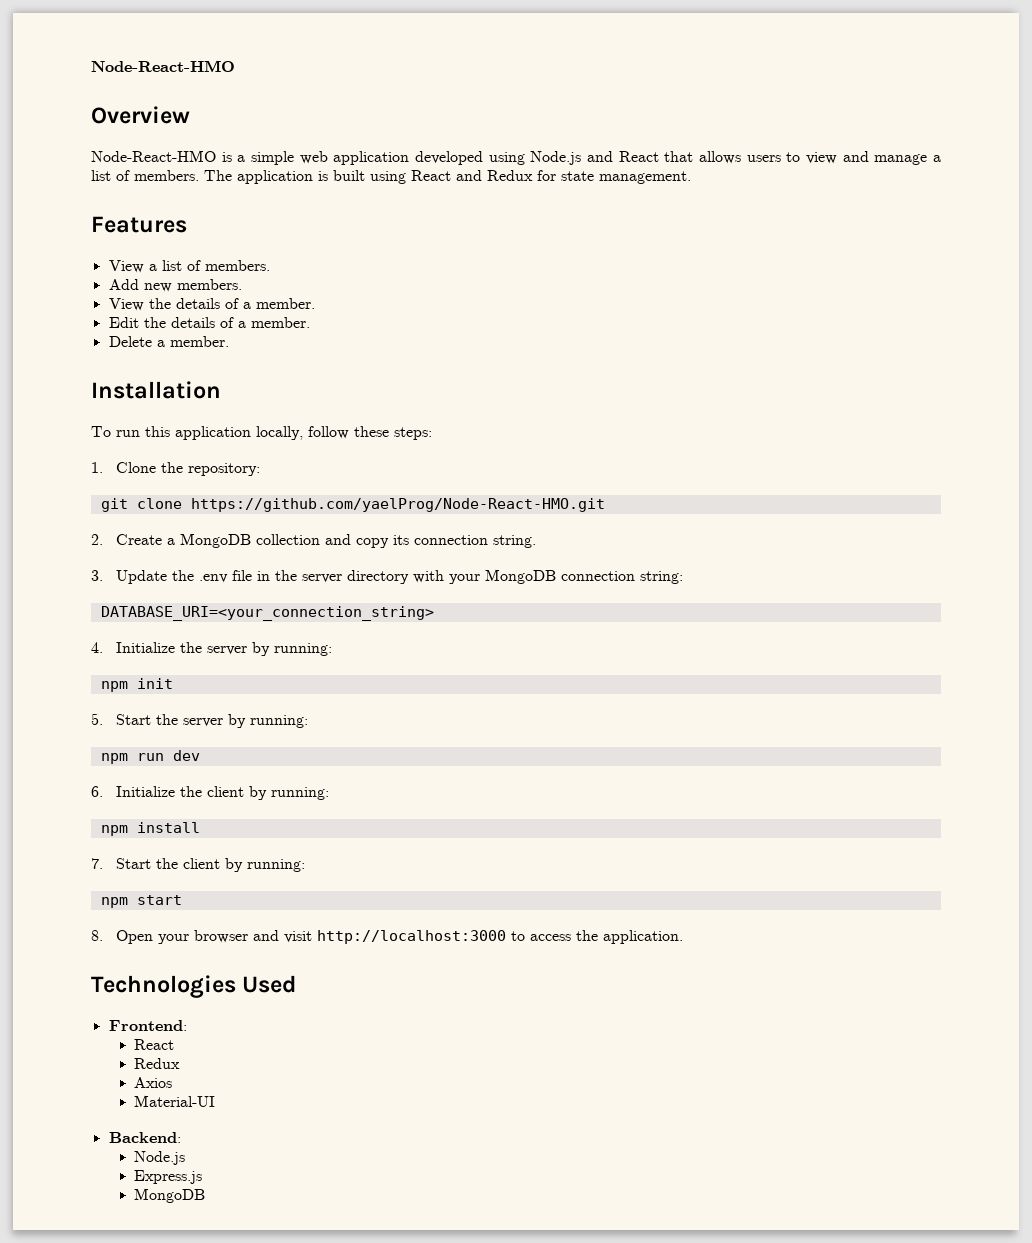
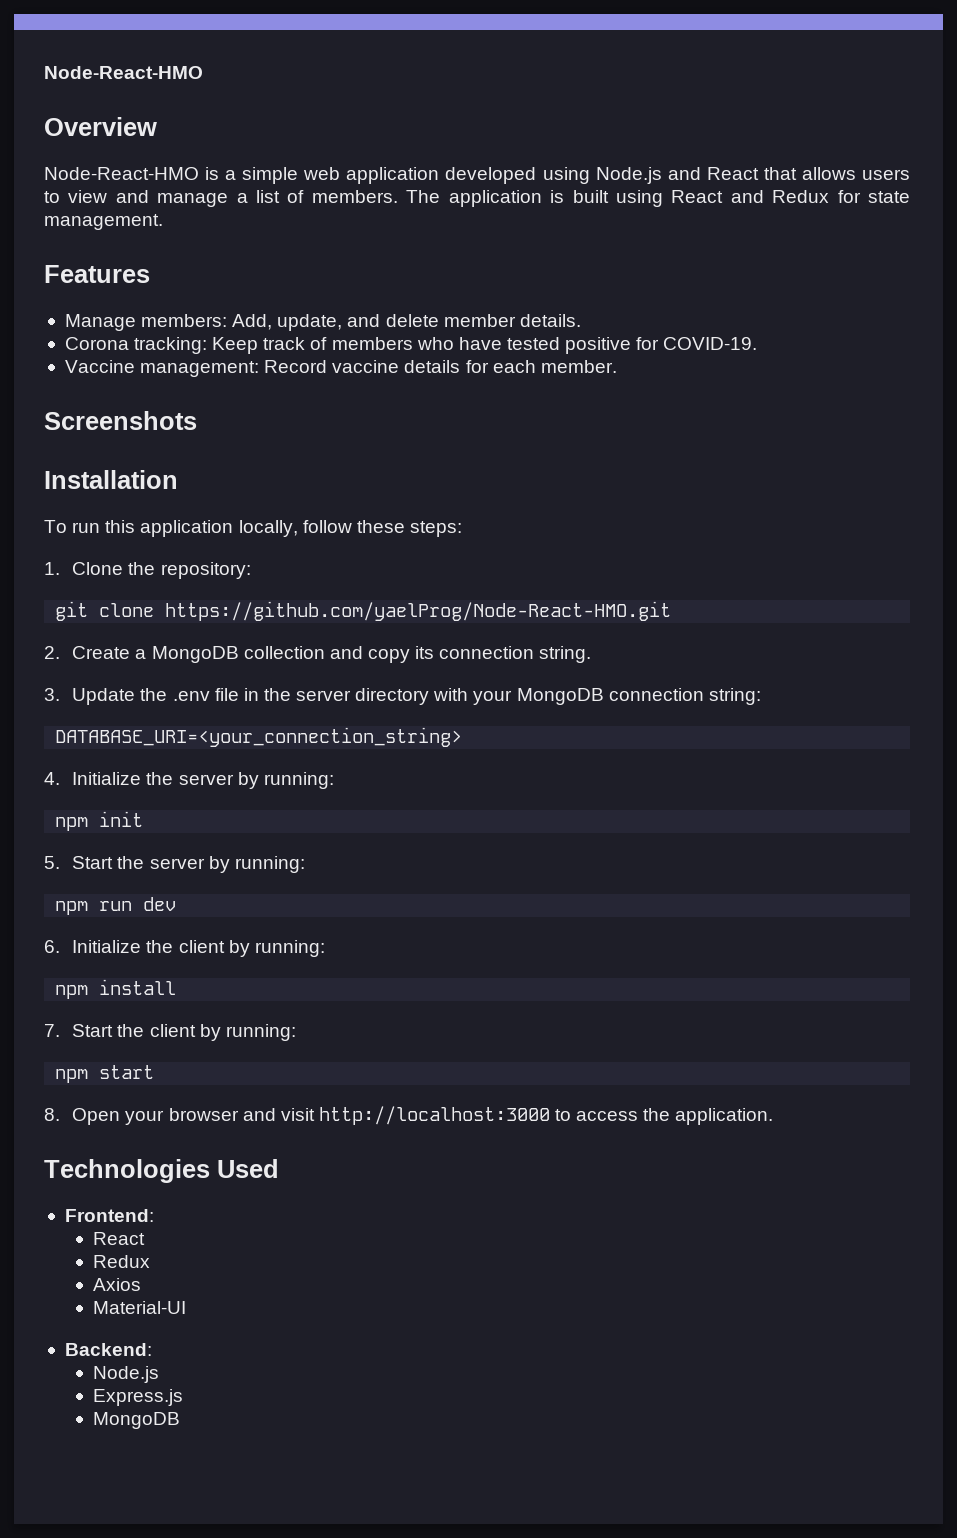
[108,260,270,273] [108,279,242,292] [108,298,315,311] [108,317,310,328] [108,336,229,347] View a list of members. // Add new members. // View the details of a member. // Edit the details of a member. // Delete a member. -> [64,314,581,331] [64,337,758,354] [64,360,617,377] [44,411,197,430] Manage members: Add, update, and delete member details. // Corona tracking: Keep track of members who have tested positive for COVID-19. // Vaccine management: Record vaccine details for each member. // Screenshots

